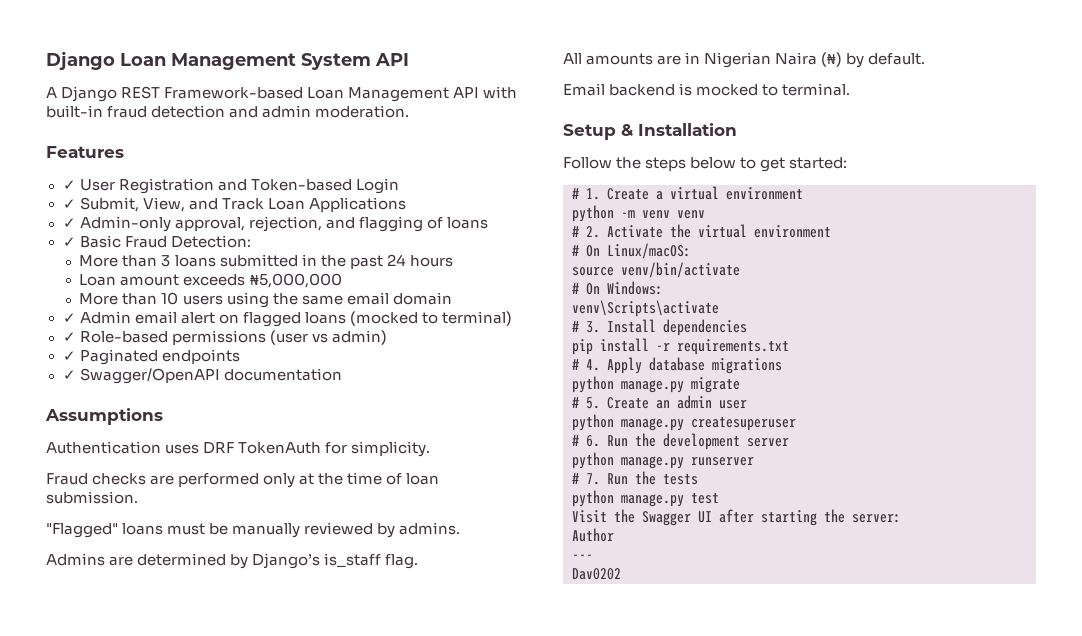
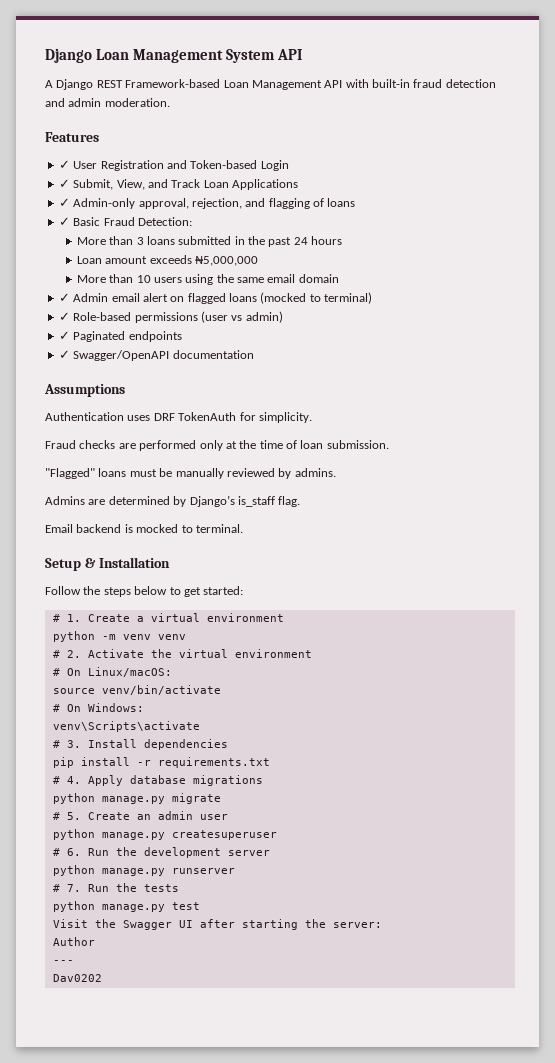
[563,52,926,68] // All amounts are in Nigerian Naira (₦) by default. -> (301, 501) none

